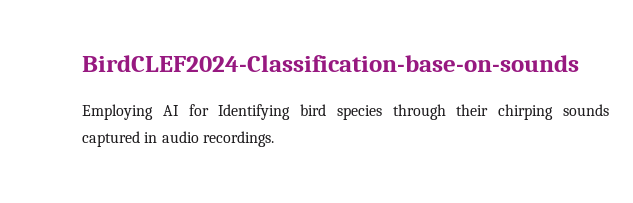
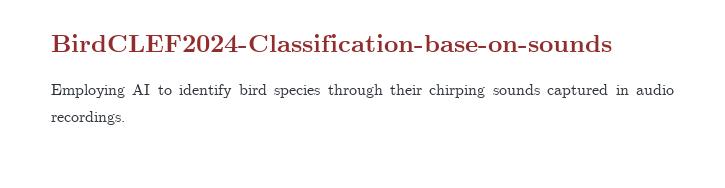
[188,104,291,120] for Identifying -> [157,84,233,98] to identify

